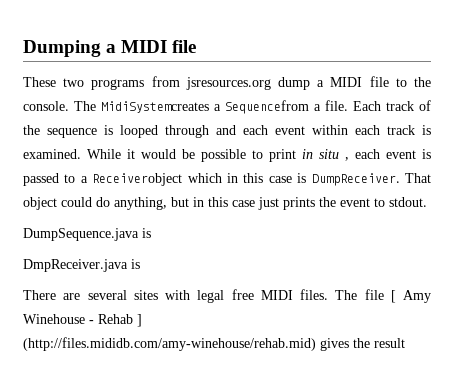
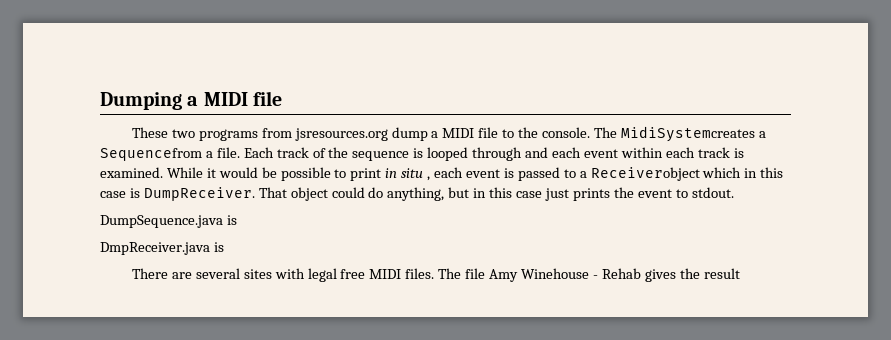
[390,290,396,303] [ -> (486, 273) none
[137,314,142,327] [23,337,316,351] ] (http://files.mididb.com/amy-winehouse/rehab.mid) -> (641, 273) none

